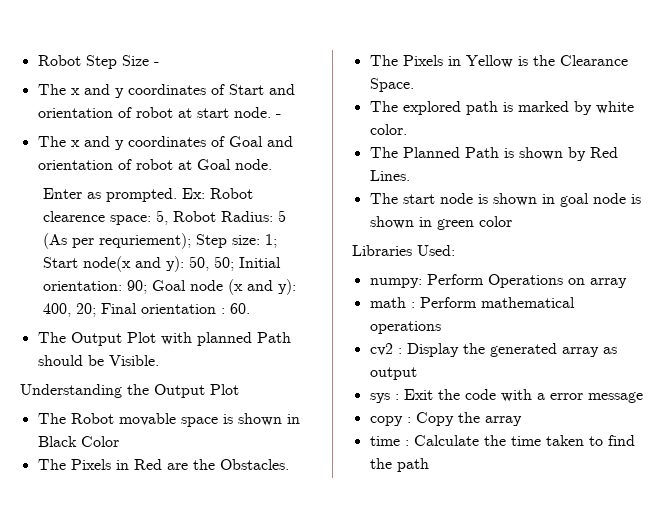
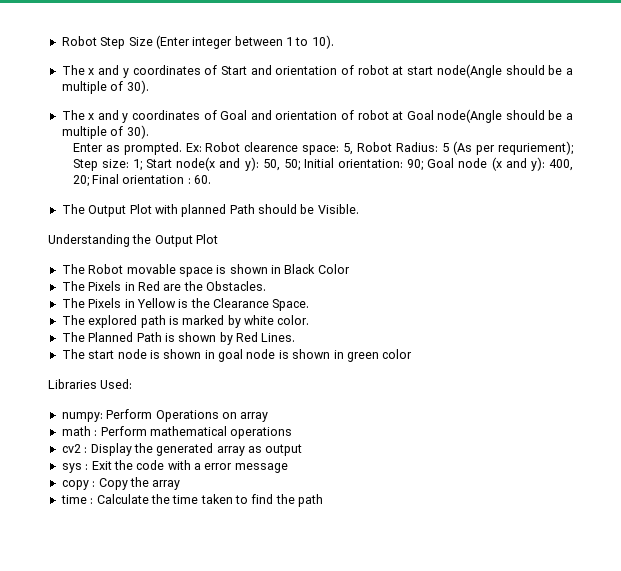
[153,62,159,66] - -> [155,35,334,49] (Enter integer between 1 to 10).
[233,107,281,118] node. - -> [436,64,573,78] [61,80,149,94] node(Angle should be a multiple of 30).
[234,159,272,170] node. -> [437,109,573,123] [61,125,149,139] node(Angle should be a multiple of 30).

